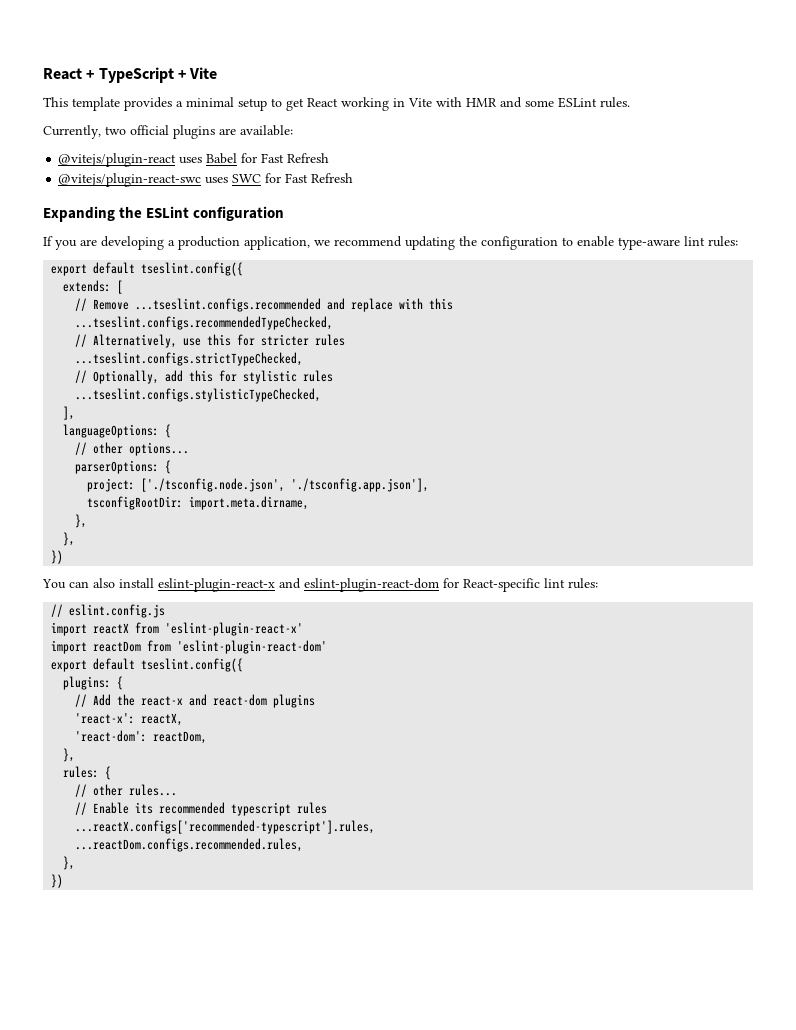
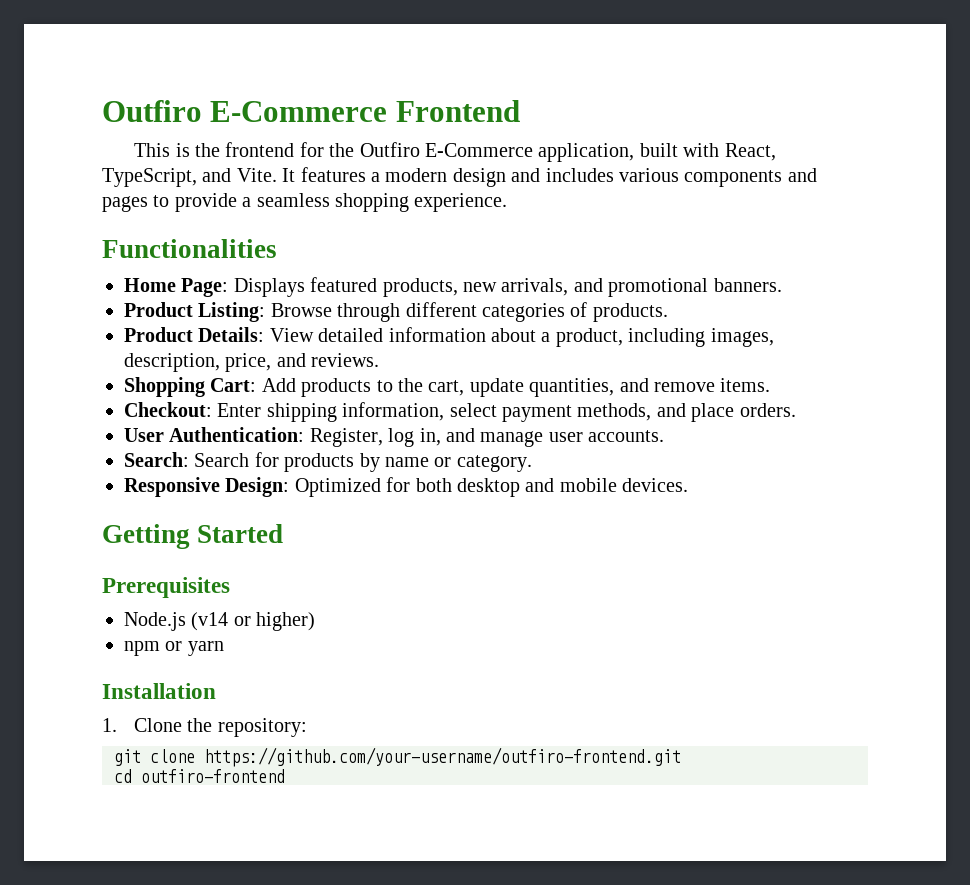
[43,67,218,83] [43,97,630,111] [43,125,293,139] [58,153,330,167] [58,173,354,187] [43,206,285,222] [43,236,738,250] [51,262,244,276] [63,280,124,294] [75,298,454,312] [75,316,334,330] [75,334,346,348] [75,352,304,366] [75,370,334,384] [75,388,322,402] [63,406,76,420] [63,424,172,438] [75,442,190,456] [75,460,172,474] [87,478,430,492] [87,496,310,510] [75,514,88,528] [63,532,76,546] [51,550,64,564] [42,578,598,592] [51,604,166,618] [51,622,304,636] [51,640,328,654] [51,658,244,672] [63,676,124,690] [75,694,316,708] [75,713,184,726] [75,730,208,744] [63,748,76,762] [63,766,112,780] [75,784,178,797] [75,802,328,816] [75,820,376,834] [75,838,304,852] [63,856,76,870] [51,874,64,888] React + TypeScript + Vite // This template provides a minimal setup to get React working in Vite with HMR and some ESLint rules. // Currently, two official plugins are available: // @vitejs/plugin-react uses Babel for Fast Refresh // @vitejs/plugin-react-swc uses SWC for Fast Refresh // Expanding the ESLint configuration // If you are developing a production application, we recommend updating the configuration to enable type-aware lint rules: // export default tseslint.config({ // extends: [ // // Remove ...tseslint.configs.recommended and replace with this // ...tseslint.configs.recommendedTypeChecked, // // Alternatively, use this for stricter rules // ...tseslint.configs.strictTypeChecked, // // Optionally, add this for stylistic rules // ...tseslint.configs.stylisticTypeChecked, // ], // languageOptions: { // // other options... // parserOptions: { // project: ['./tsconfig.node.json', './tsconfig.app.json'], // tsconfigRootDir: import.meta.dirname, // }, // }, // }) // You can also install eslint-plugin-react-x and eslint-plugin-react-dom for React-specific lint rules: // // eslint.config.js // import reactX from 'eslint-plugin-react-x' // import reactDom from 'eslint-plugin-react-dom' // export default tseslint.config({ // plugins: { // // Add the react-x and react-dom plugins // 'react-x': reactX, // 'react-dom': reactDom, // }, // rules: { // // other rules... // // Enable its recommended typescript rules // ...reactX.configs['recommended-typescript'].rules, // ...reactDom.configs.recommended.rules, // }, // }) -> [102,100,520,122] [134,142,776,162] [102,167,817,187] [102,193,508,212] [102,239,277,258] [124,277,782,297] [124,302,668,322] [124,327,774,347] [124,353,380,372] [124,377,771,397] [124,402,796,422] [124,427,665,447] [124,452,532,472] [124,477,689,497] [102,524,284,549] [102,577,230,598] [124,612,316,631] [124,641,224,656] [102,683,216,699] [102,718,307,737] [114,747,681,767] [114,769,285,783] Outfiro E-Commerce Frontend // This is the frontend for the Outfiro E-Commerce application, built with React, TypeScript, and Vite. It features a modern design and includes various components and pages to provide a seamless shopping experience. // Functionalities // Home Page: Displays featured products, new arrivals, and promotional banners. // Product Listing: Browse through different categories of products. // Product Details: View detailed information about a product, including images, description, price, and reviews. // Shopping Cart: Add products to the cart, update quantities, and remove items. // Checkout: Enter shipping information, select payment methods, and place orders. // User Authentication: Register, log in, and manage user accounts. // Search: Search for products by name or category. // Responsive Design: Optimized for both desktop and mobile devices. // Getting Started // Prerequisites // Node.js (v14 or higher) // npm or yarn // Installation // 1. Clone the repository: // git clone https://github.com/your-username/outfiro-frontend.git // cd outfiro-frontend

